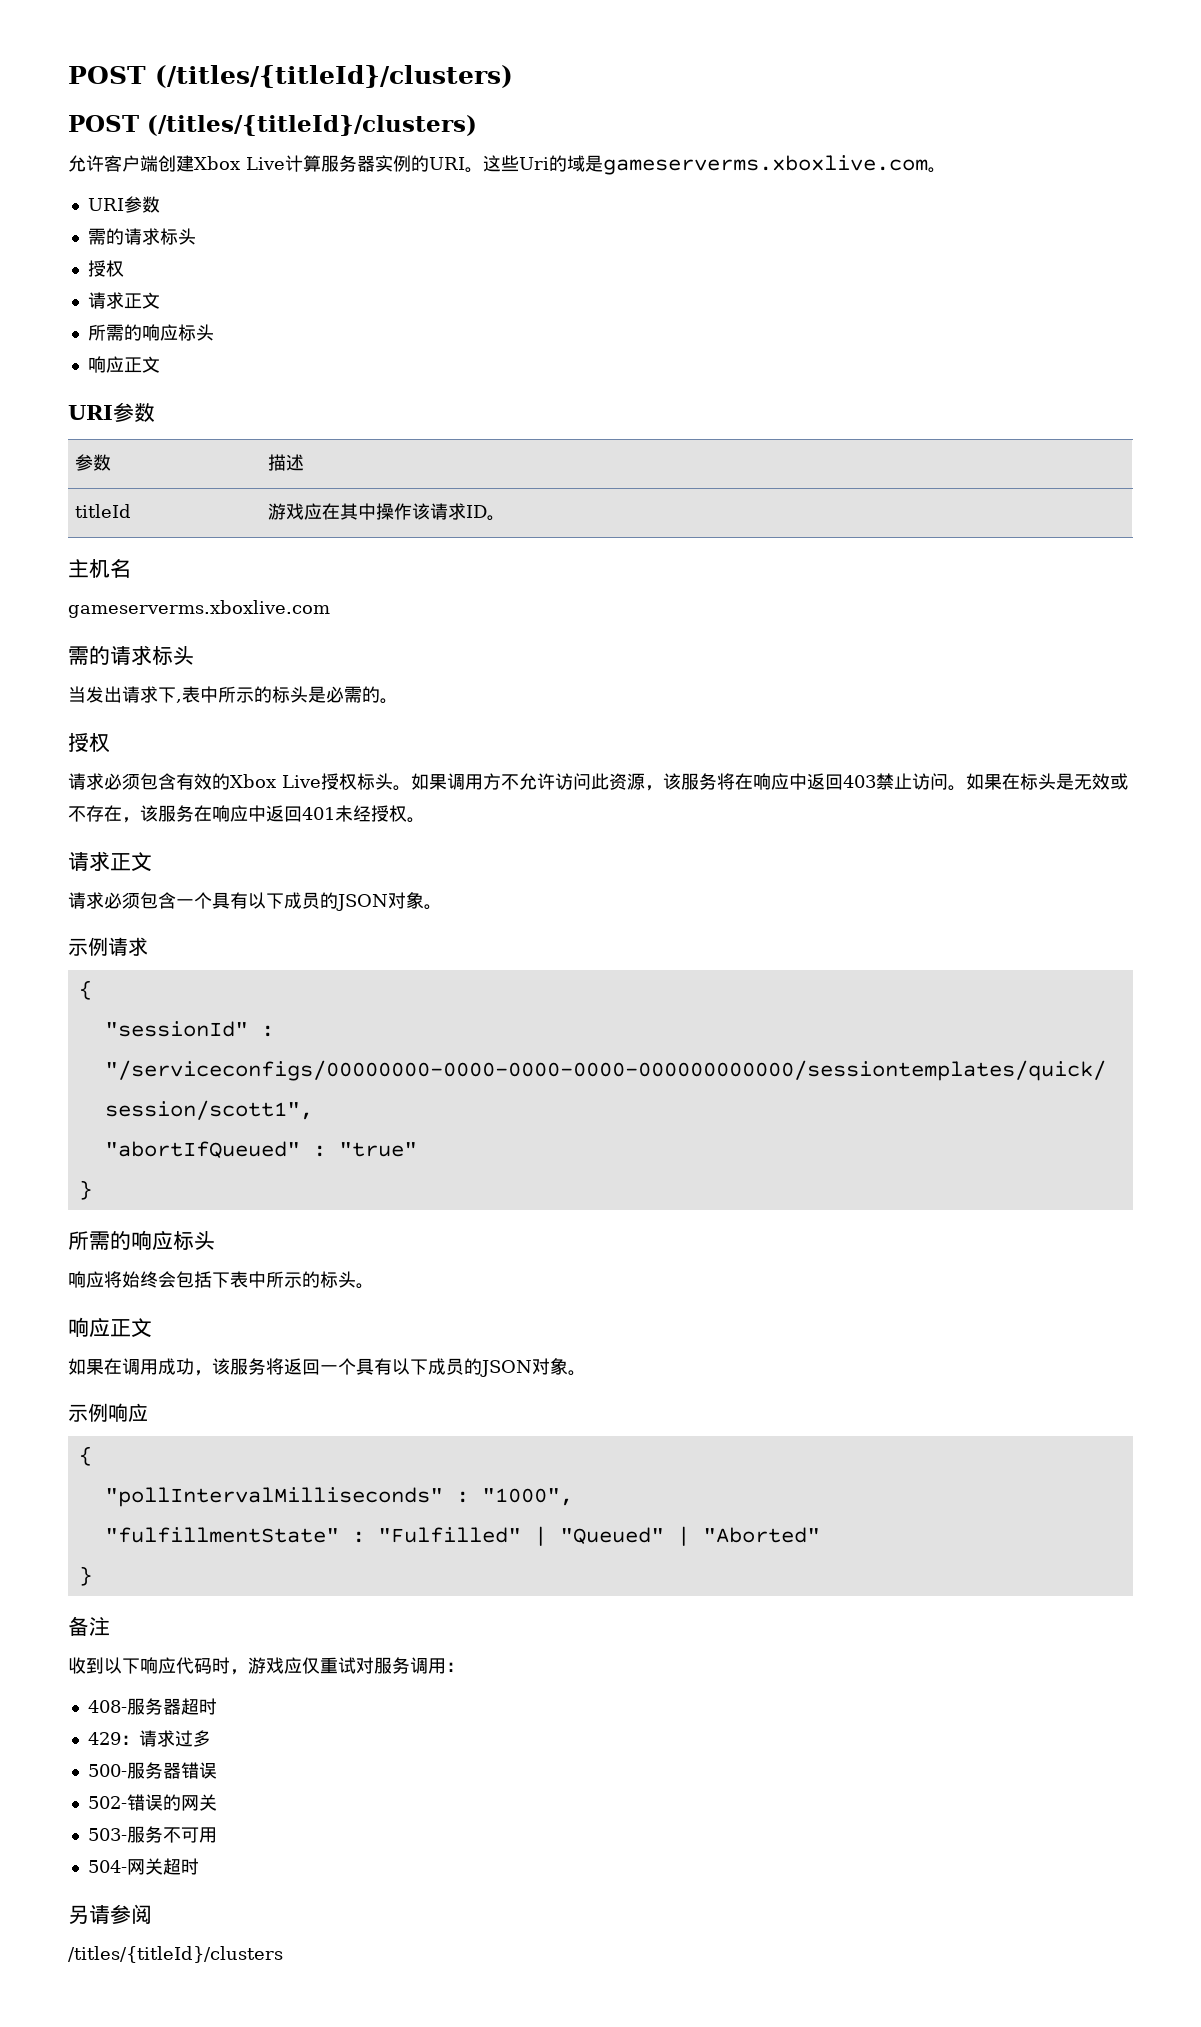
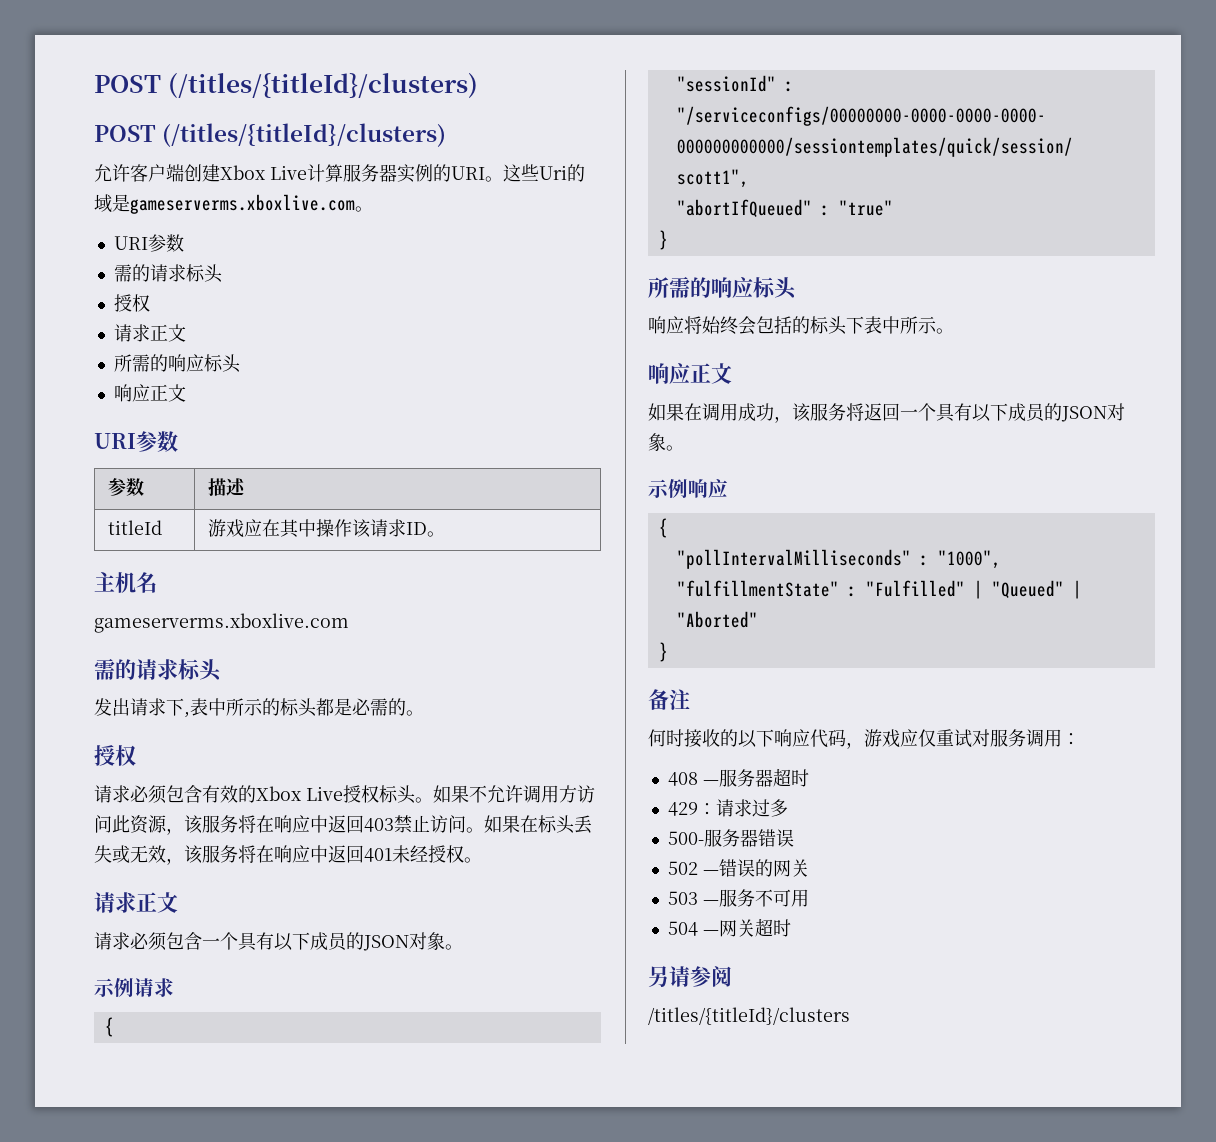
[68,686,86,703] 当 -> (222, 670) none
(308, 694) none -> [316,698,334,716] 都
[447,773,555,790] 调用方不允许 -> [469,785,577,803] 不允许调用方
[1056,773,1128,790] [68,805,194,823] 是无效或不存在，该服务 -> [574,815,592,834] [94,845,256,865] 丢失或无效，该服务将
(212, 1279) none -> [792,316,847,335] 的标头
[302,1271,356,1288] 的标头 -> (937, 325) none
[68,1657,104,1674] 收到 -> [648,729,738,748] 何时接收的
[212,1657,230,1674] 时 -> (846, 738) none
[87,1700,127,1713] 408- -> [667,772,719,786] 408 —
[87,1796,127,1809] 502- -> [667,861,719,875] 502 —
[87,1828,127,1841] 503- -> [667,891,719,905] 503 —
[87,1860,127,1873] 504- -> [667,921,719,936] 504 —

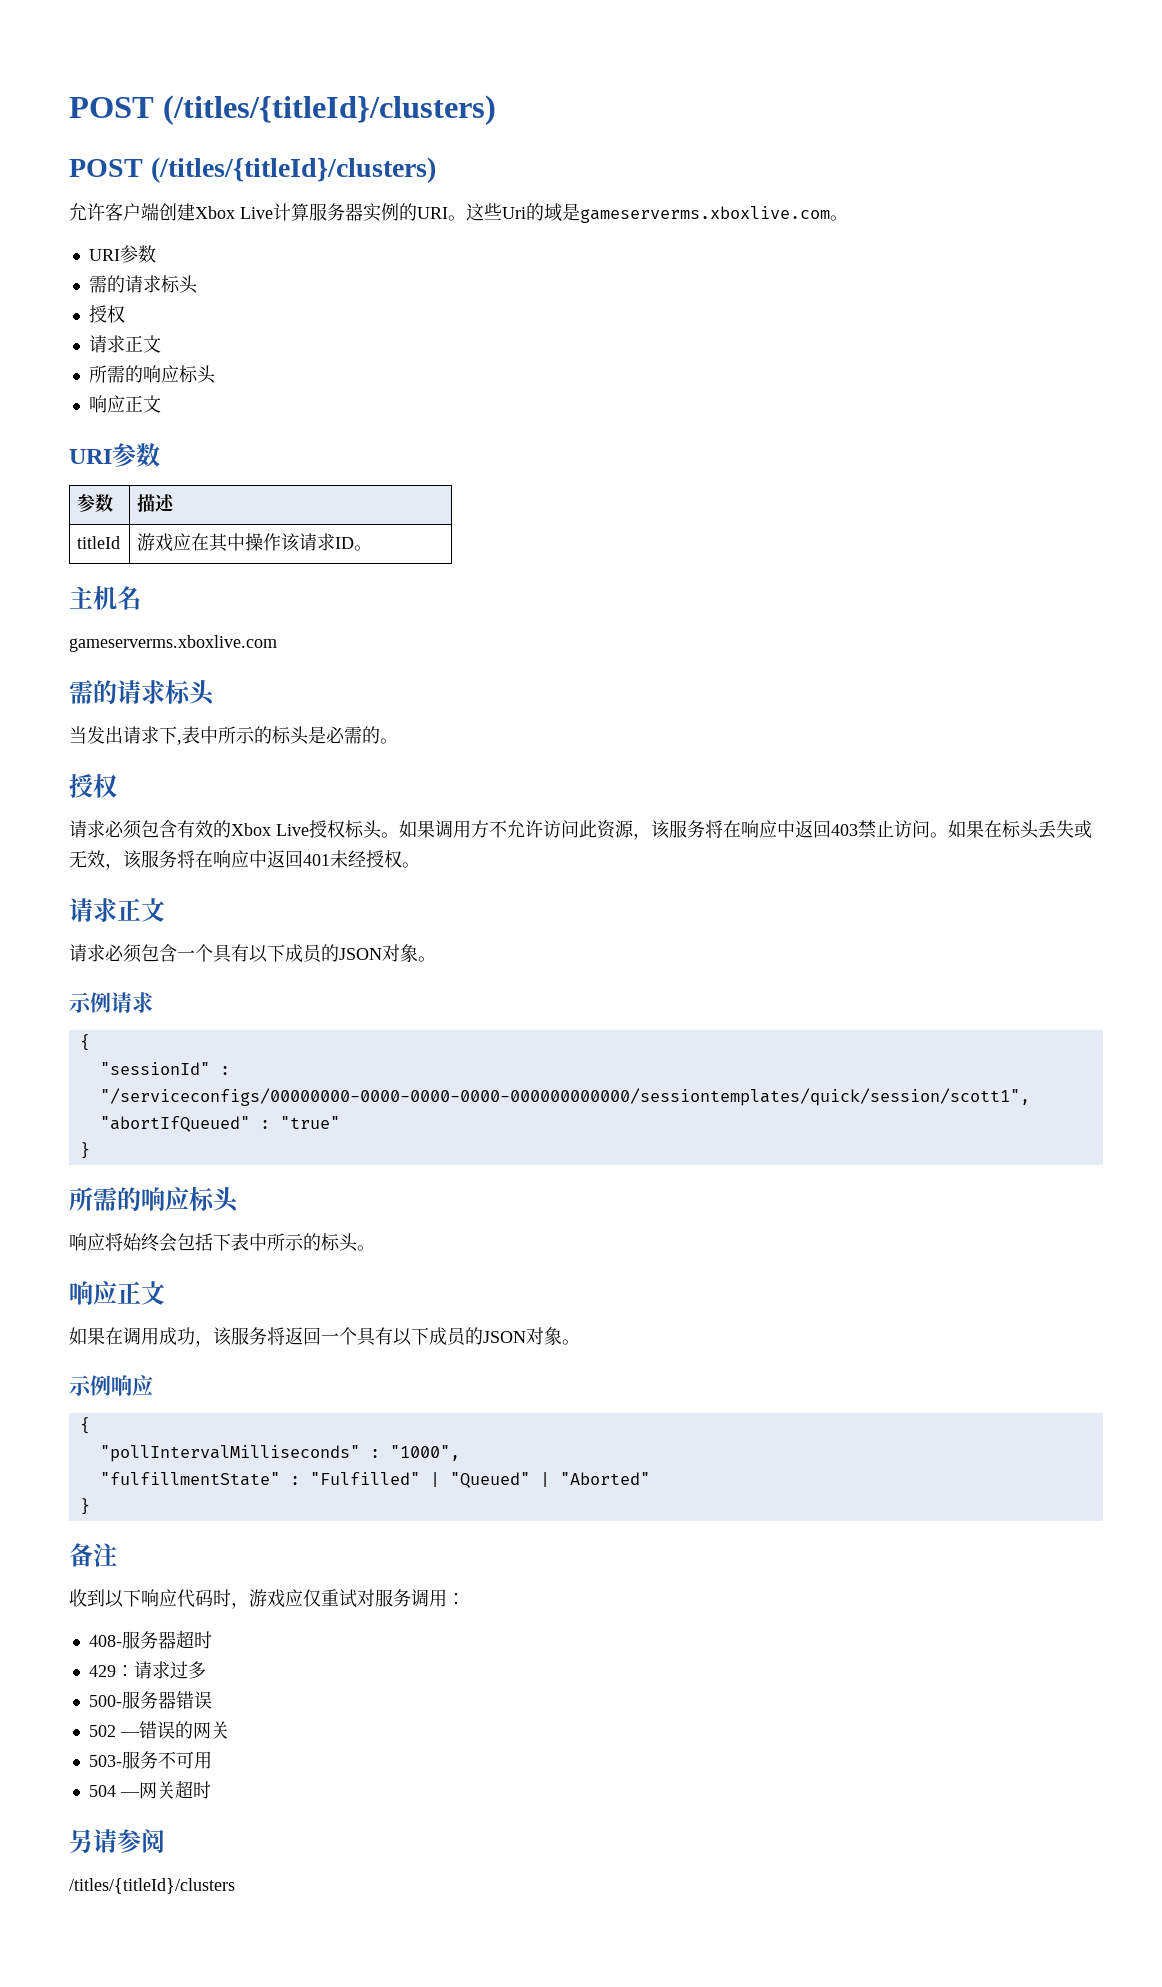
(222, 670) none -> [69,726,87,744] 当
[316,698,334,716] 都 -> (309, 735) none
[469,785,577,803] 不允许调用方 -> [435,820,543,838] 调用方不允许
[792,316,847,335] 的标头 -> (213, 1242) none
(937, 325) none -> [303,1233,358,1252] 的标头
[648,729,738,748] 何时接收的 -> [69,1589,105,1607] 收到
(846, 738) none -> [213,1589,231,1607] 时
[667,772,719,786] 408 — -> [88,1635,122,1647] 408-
[667,891,719,905] 503 — -> [88,1755,122,1767] 503-

